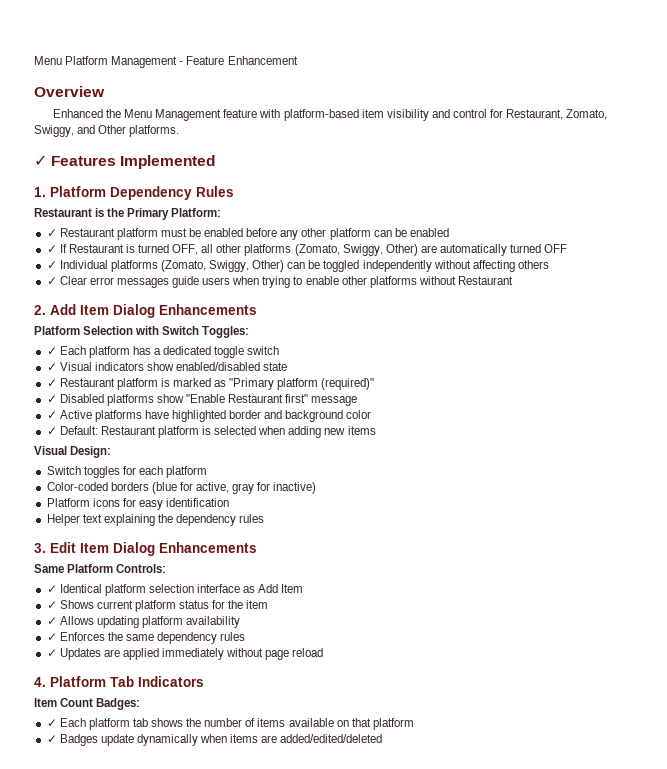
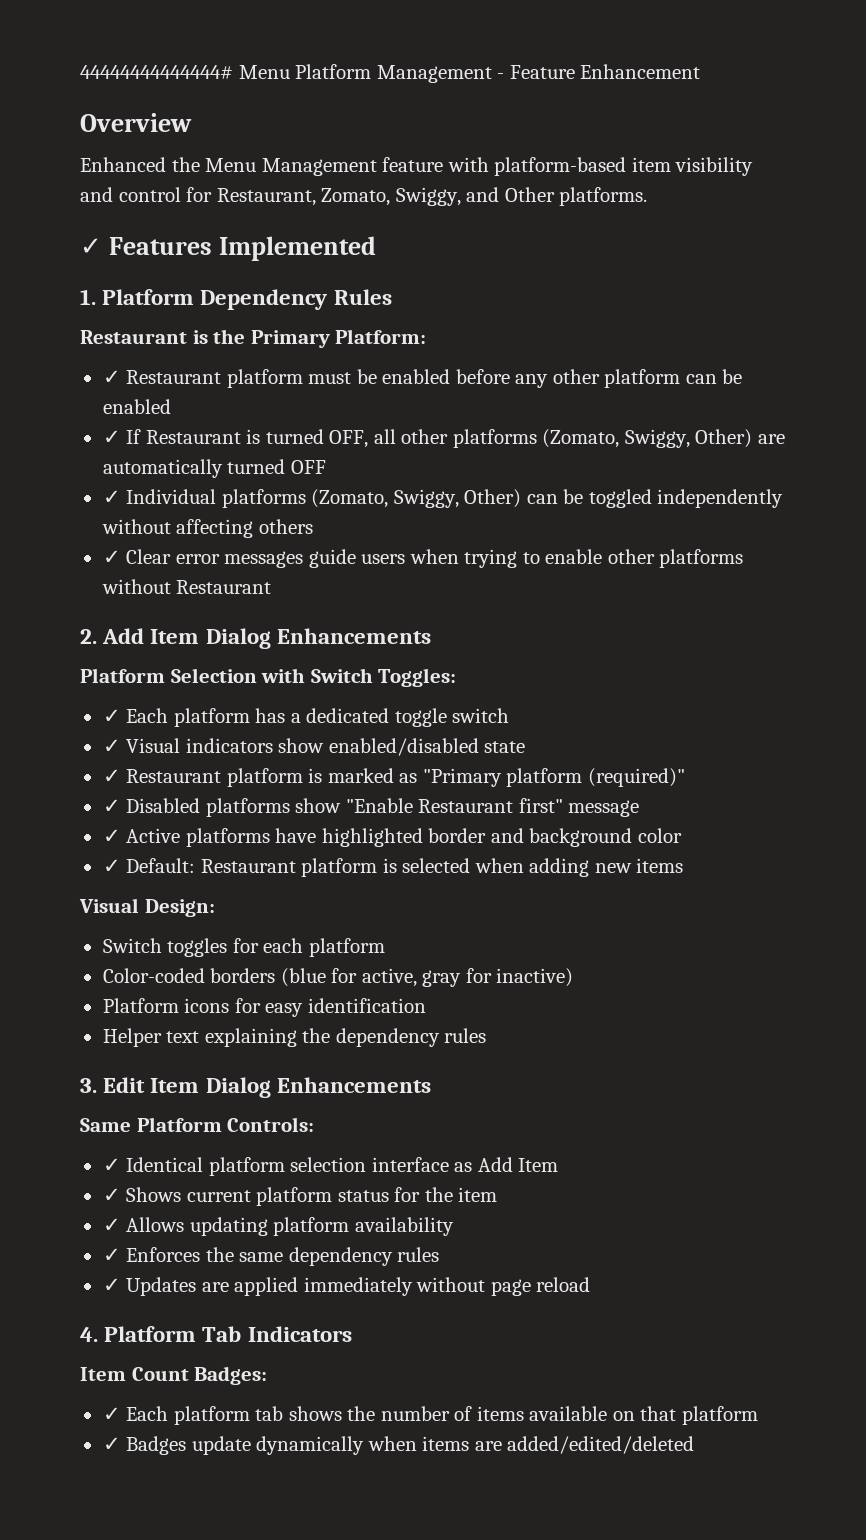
(34, 60) none -> [80,65,233,79] 44444444444444#

